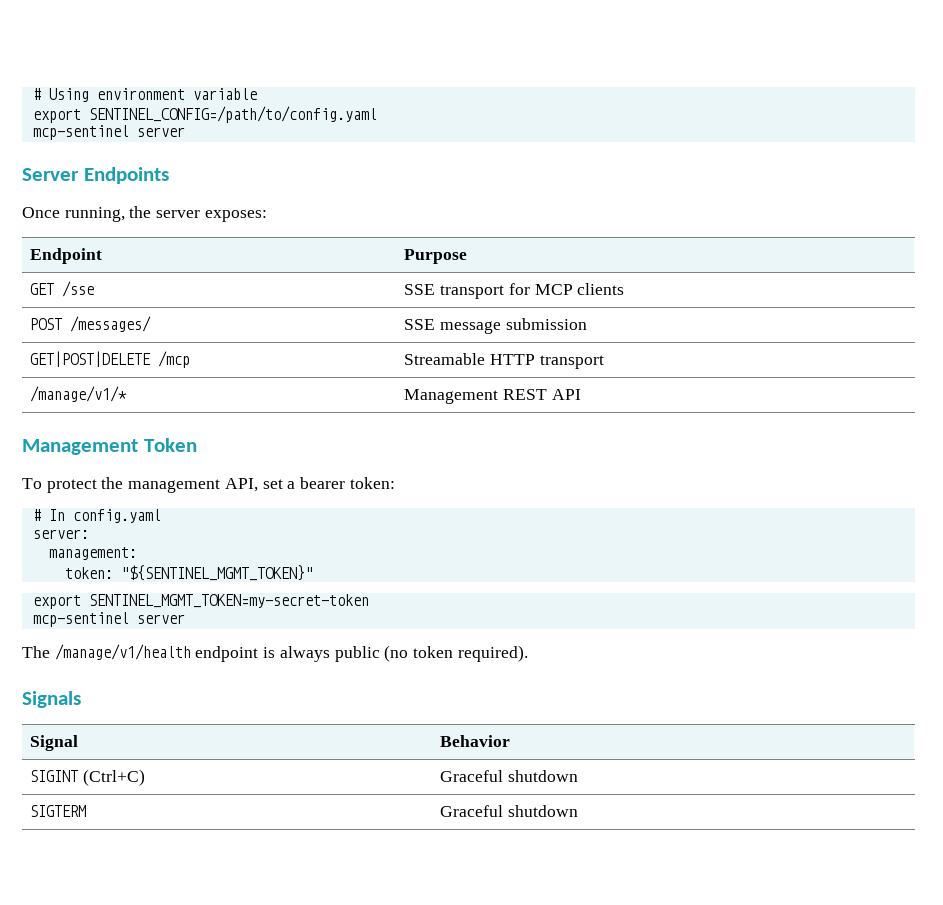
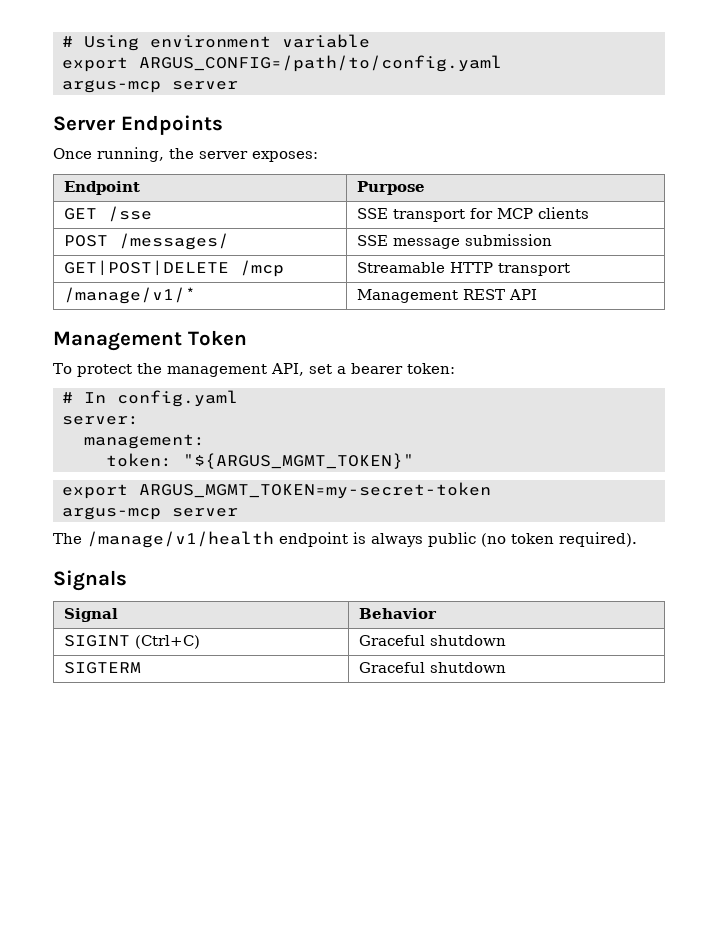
[88,106,377,123] [32,125,129,140] SENTINEL_CONFIG=/path/to/config.yaml // mcp-sentinel -> [139,55,502,72] [62,80,161,93] ARGUS_CONFIG=/path/to/config.yaml // argus-mcp
[120,565,313,581] [32,594,369,609] [32,612,129,627] "${SENTINEL_MGMT_TOKEN}" // export SENTINEL_MGMT_TOKEN=my-secret-token // mcp-sentinel -> [183,453,414,469] [62,482,491,499] [62,507,161,520] "${ARGUS_MGMT_TOKEN}" // export ARGUS_MGMT_TOKEN=my-secret-token // argus-mcp

